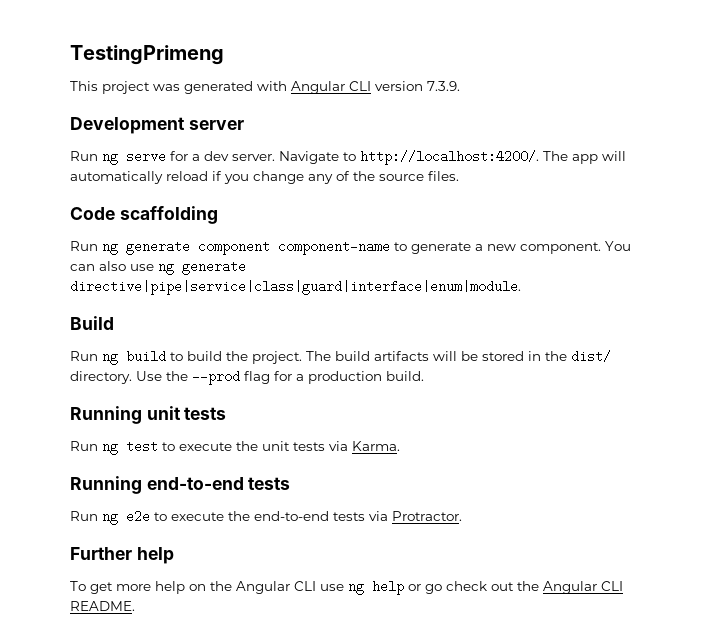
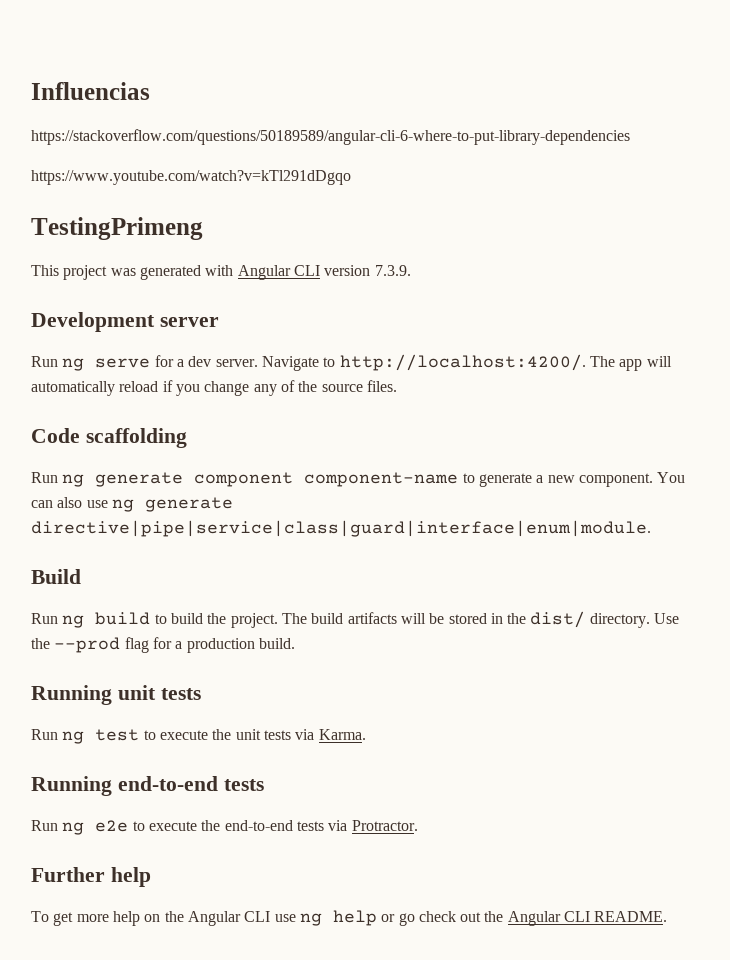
(70, 55) none -> [31,82,150,100] [31,129,630,145] [31,170,351,185] Influencias // https://stackoverflow.com/questions/50189589/angular-cli-6-where-to-put-library-dependencies // https://www.youtube.com/watch?v=kTl291dDgqo //

